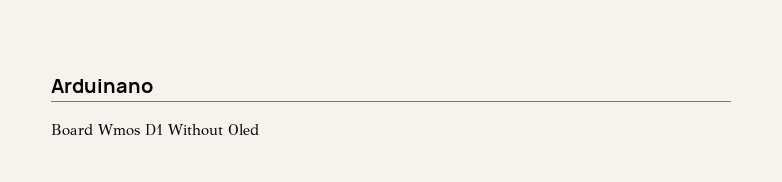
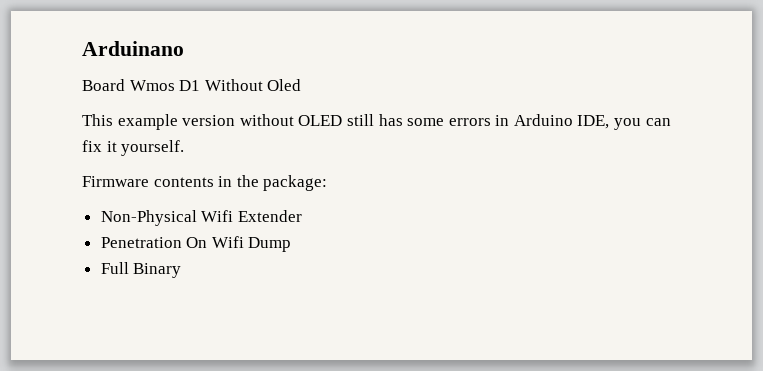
(259, 129) none -> [82,114,671,130] [82,140,185,156] [82,175,328,191] [100,210,302,226] [100,236,292,252] [100,262,182,278] // This example version without OLED still has some errors in Arduino IDE, you can fix it yourself. // Firmware contents in the package: // Non-Physical Wifi Extender // Penetration On Wifi Dump // Full Binary

